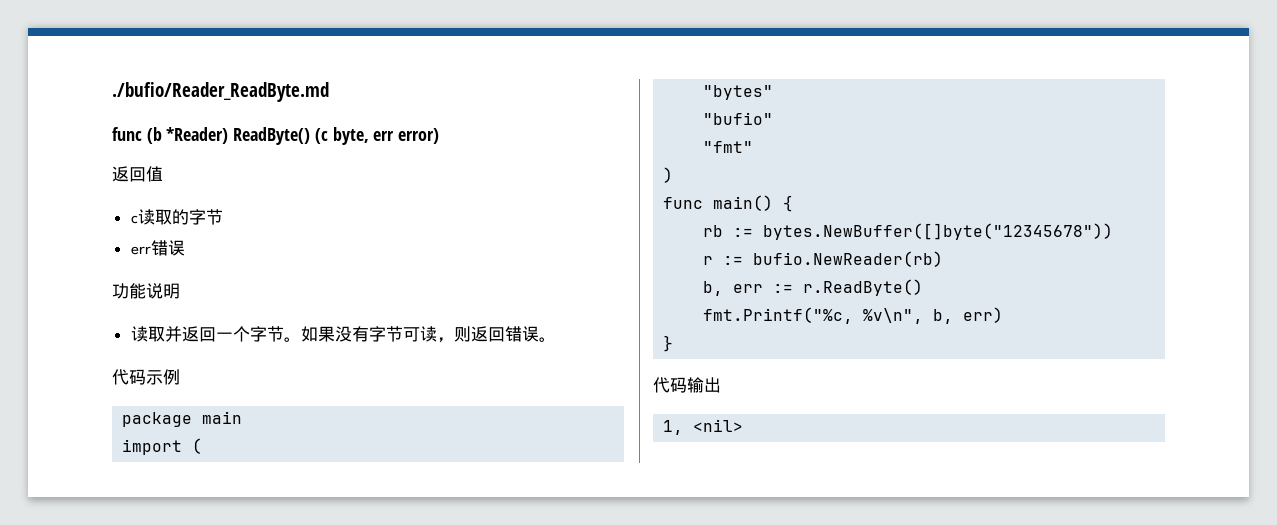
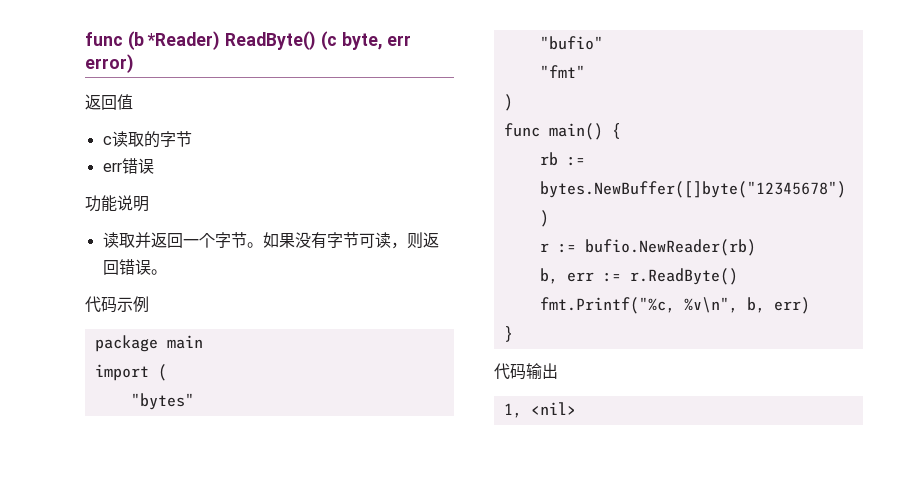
[112,82,329,102] ./bufio/Reader_ReadByte.md // -> (85, 39) none

